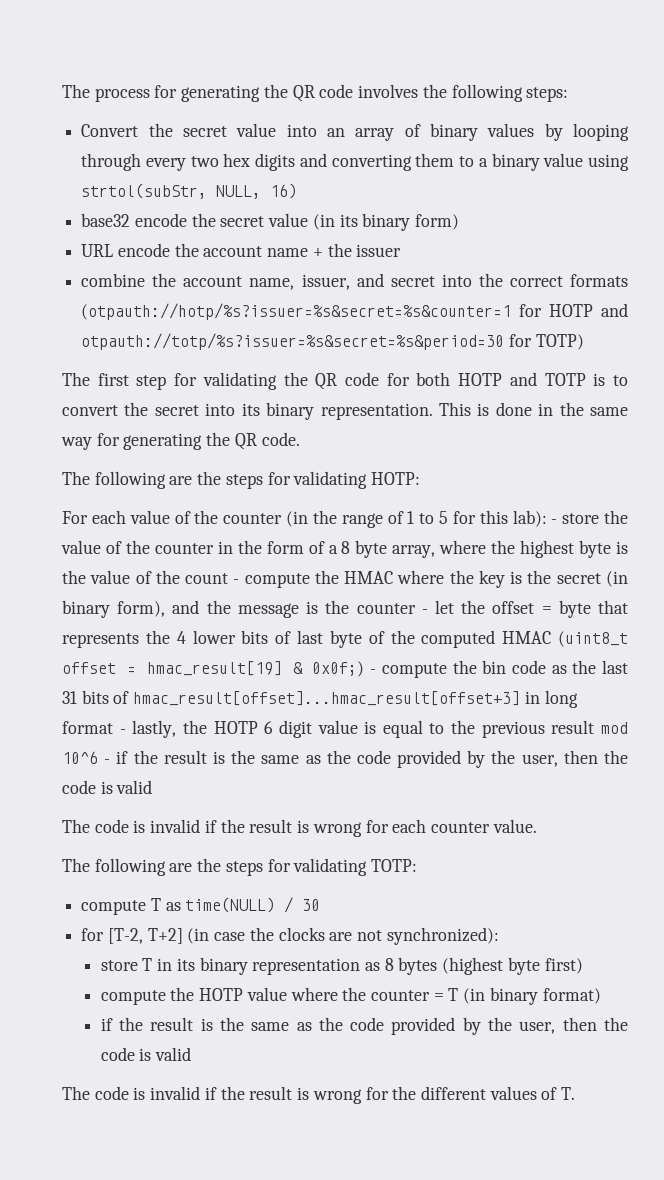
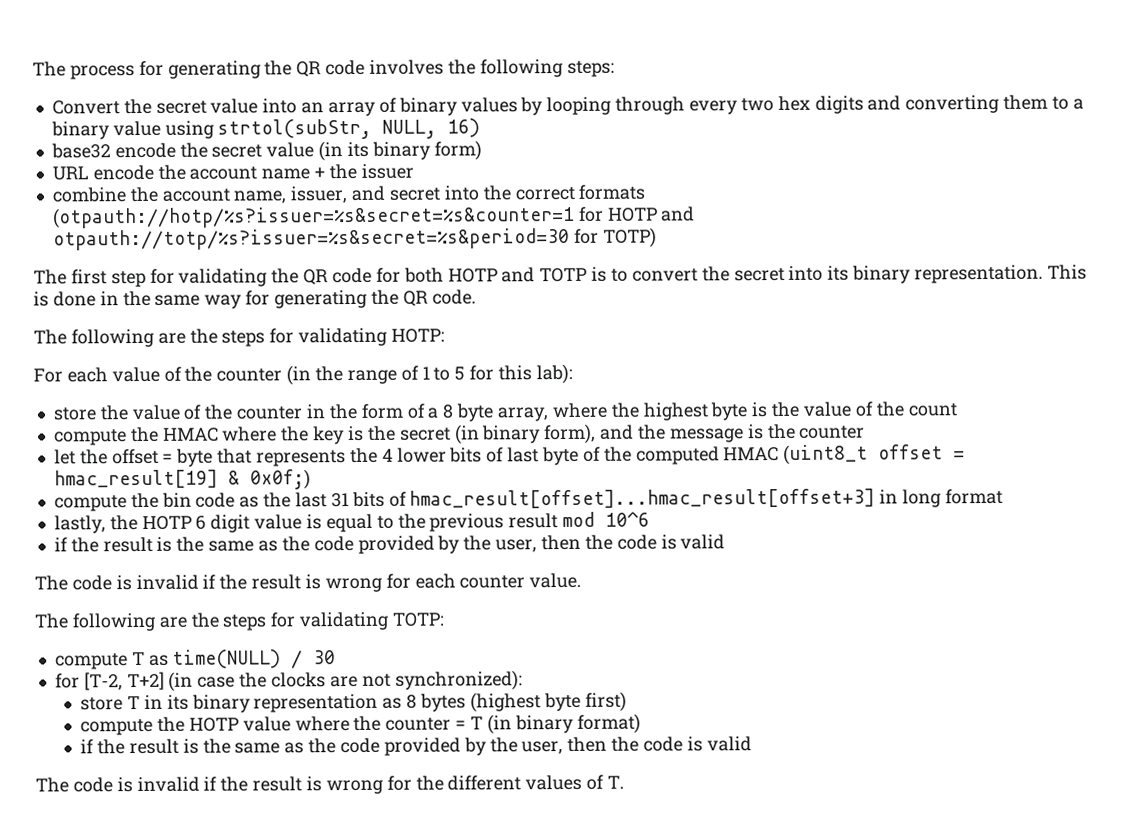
[551,519,558,524] - -> (573, 374) //
[233,579,240,584] - -> (958, 410) //
[421,609,428,614] - -> (866, 432) //
[370,669,377,674] - -> (311, 479) //
[119,729,126,734] - -> (1003, 496) //
[104,759,111,764] - -> (651, 519) //

